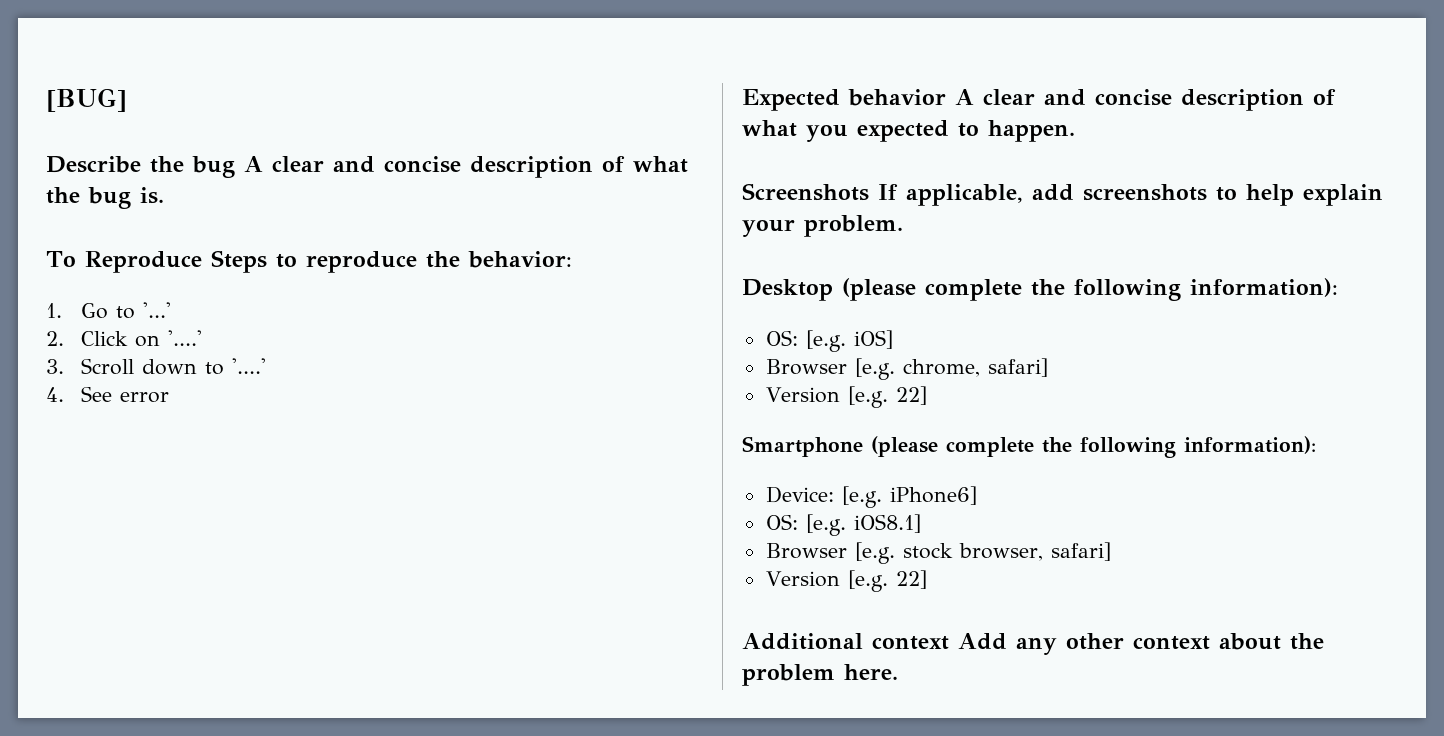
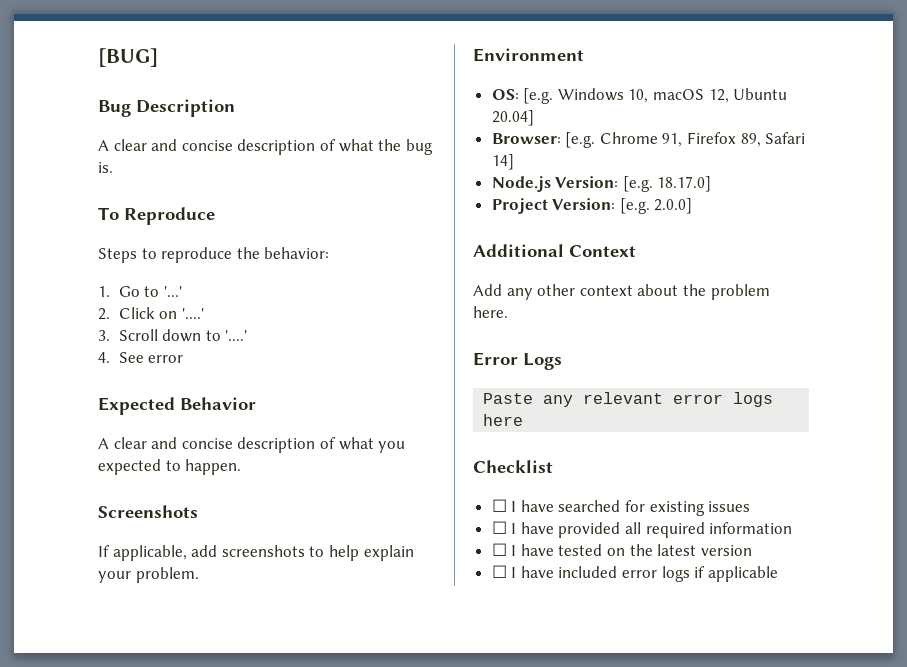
[46,156,235,178] Describe the bug -> [98,99,235,117] Bug Description //
(202, 262) none -> (215, 216) //
[848,89,946,106] behavior -> [180,397,256,410] Behavior //
(869, 192) none -> (198, 511) //
[742,278,1338,301] [765,330,893,352] [765,358,1048,380] [765,386,927,408] [742,436,1316,458] [765,486,977,508] [765,514,921,536] [765,542,1111,564] [765,570,927,592] Desktop (please complete the following information): // OS: [e.g. iOS] // Browser [e.g. chrome, safari] // Version [e.g. 22] // Smartphone (please complete the following information): // Device: [e.g. iPhone6] // OS: [e.g. iOS8.1] // Browser [e.g. stock browser, safari] // Version [e.g. 22] -> [473,48,584,62] [491,88,788,104] [491,110,534,126] [491,132,806,148] [491,154,514,170] [491,176,712,192] [491,198,693,214] Environment // OS: [e.g. Windows 10, macOS 12, Ubuntu 20.04] // Browser: [e.g. Chrome 91, Firefox 89, Safari 14] // Node.js Version: [e.g. 18.17.0] // Project Version: [e.g. 2.0.0]
[872,636,949,650] context -> [569,245,636,257] Context //
(898, 672) none -> [473,352,562,370] [483,392,774,407] [483,414,524,426] [473,460,553,473] [491,499,751,516] [491,521,793,538] [491,543,752,556] [491,565,778,582] // Error Logs // Paste any relevant error logs here // Checklist // ☐ I have searched for existing issues // ☐ I have provided all required information // ☐ I have tested on the latest version // ☐ I have included error logs if applicable

